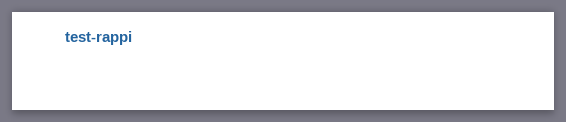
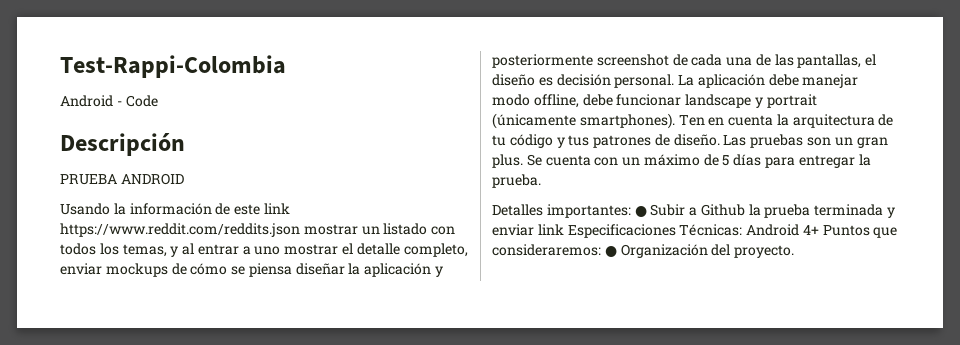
[65,31,132,45] test-rappi -> [60,55,286,78] [60,95,158,107] [60,133,185,156] [60,173,184,185] [60,203,290,215] [60,223,456,237] [60,243,468,257] [60,263,444,277] [492,54,877,68] [492,74,859,88] [492,94,817,108] [492,113,894,129] [492,134,888,148] [492,154,871,168] [492,174,541,188] [492,204,896,218] [492,224,898,238] [492,244,795,258] Test-Rappi-Colombia // Android - Code // Descripción // PRUEBA ANDROID // Usando la información de este link https://www.reddit.com/reddits.json mostrar un listado con todos los temas, y al entrar a uno mostrar el detalle completo, enviar mockups de cómo se piensa diseñar la aplicación y posteriormente screenshot de cada una de las pantallas, el diseño es decisión personal. La aplicación debe manejar modo offline, debe funcionar landscape y portrait (únicamente smartphones). Ten en cuenta la arquitectura de tu código y tus patrones de diseño. Las pruebas son un gran plus. Se cuenta con un máximo de 5 días para entregar la prueba. // Detalles importantes: ● Subir a Github la prueba terminada y enviar link Especificaciones Técnicas: Android 4+ Puntos que consideraremos: ● Organización del proyecto.

